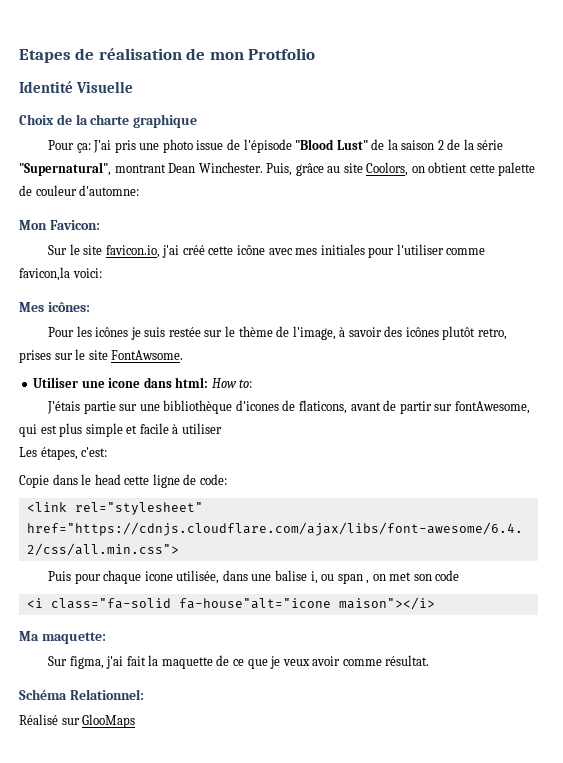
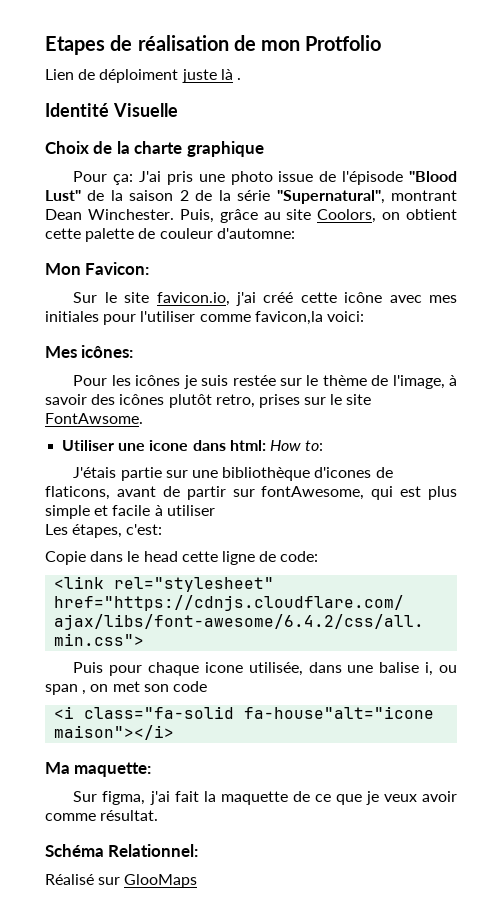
(316, 54) none -> [45,69,241,83] // Lien de déploiment juste là .

